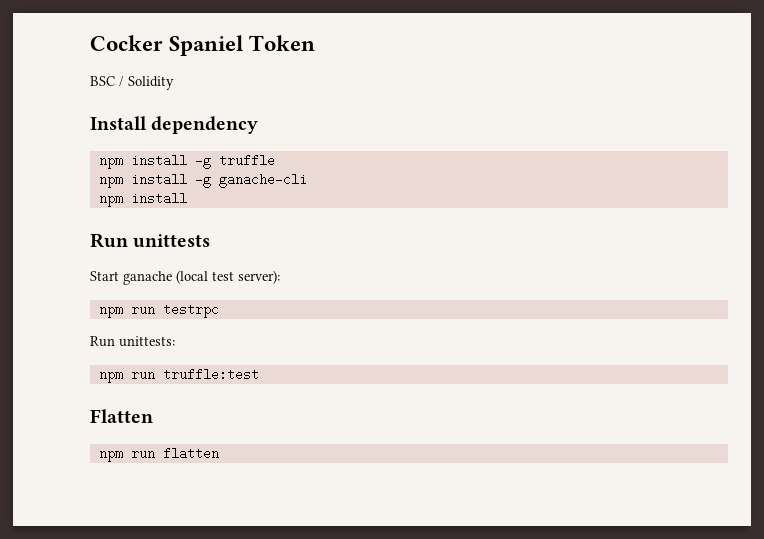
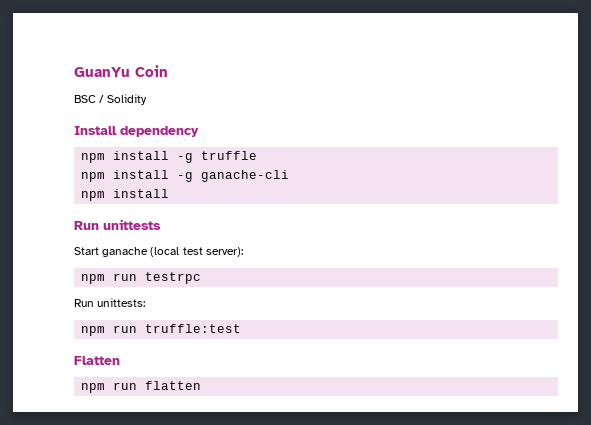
[90,35,316,56] Cocker Spaniel Token -> [74,65,168,77] GuanYu Coin

